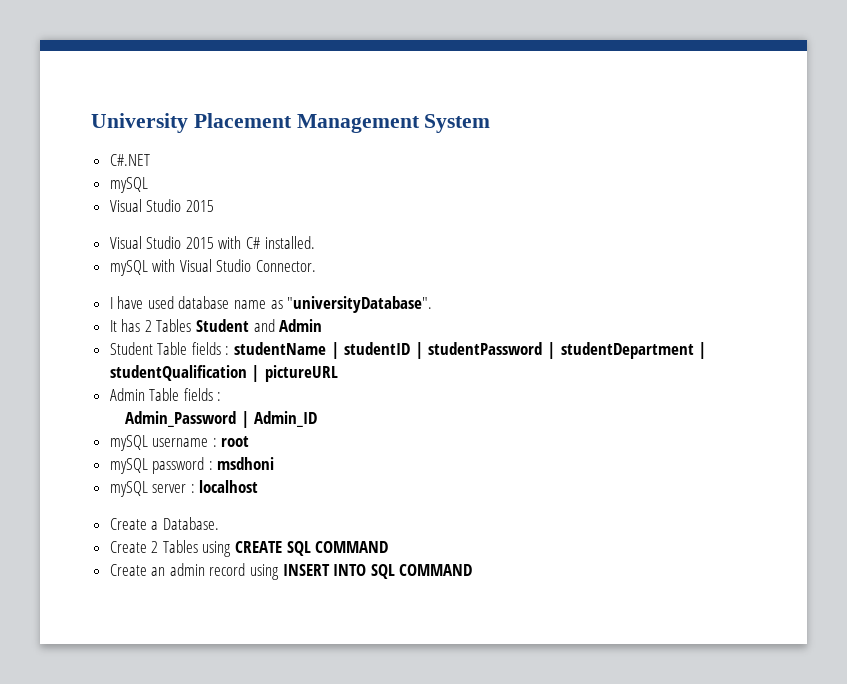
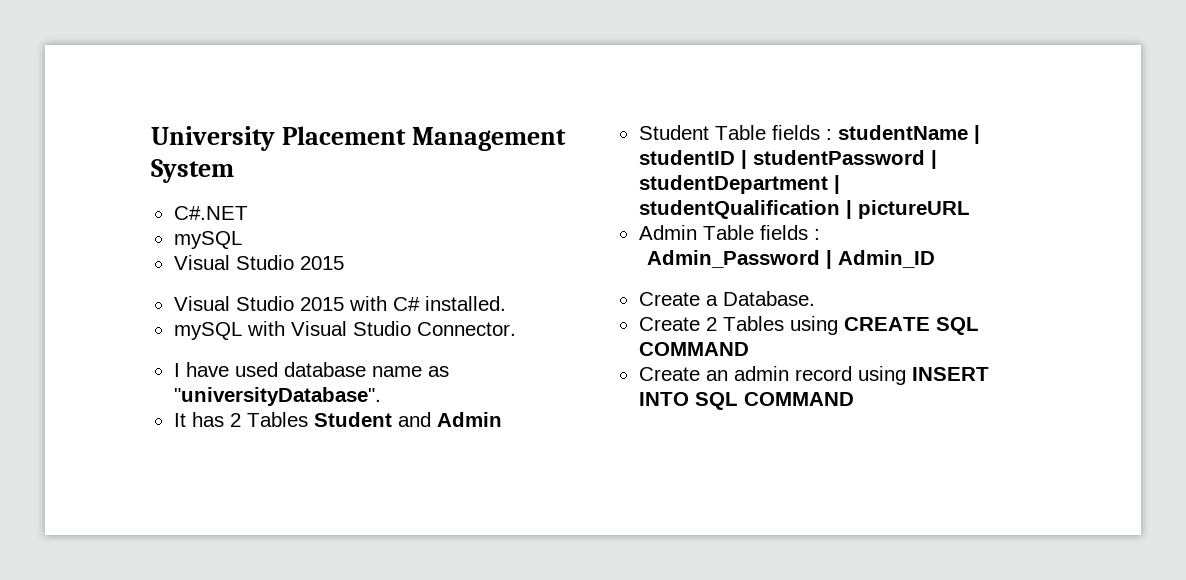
[109,435,250,451] [109,457,275,474] [109,480,259,497] // mySQL username : root // mySQL password : msdhoni // mySQL server : localhost -> (936, 259) none

